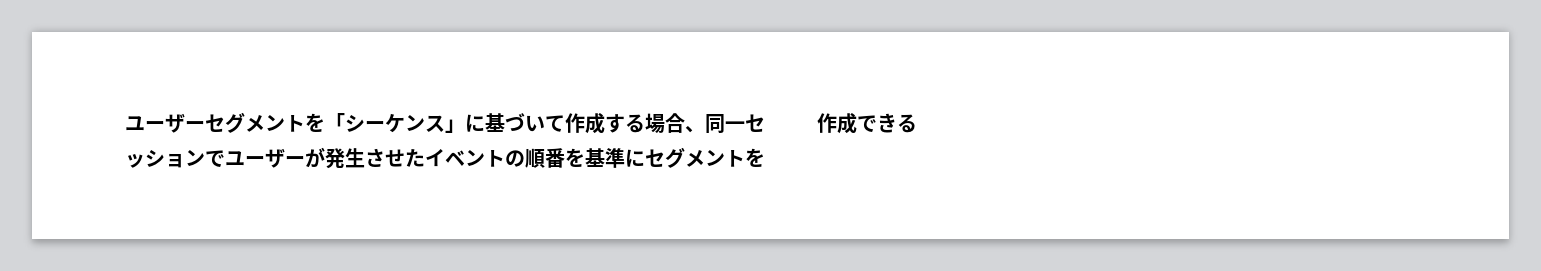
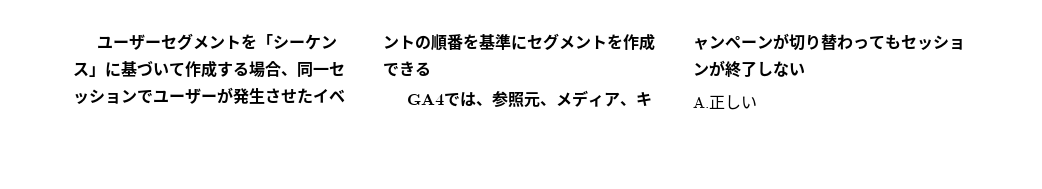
(917, 123) none -> [406,90,652,108] [693,33,965,51] [693,60,805,78] [693,95,757,110] // GA4では、参照元、メディア、キャンペーンが切り替わってもセッションが終了しない // A.正しい

